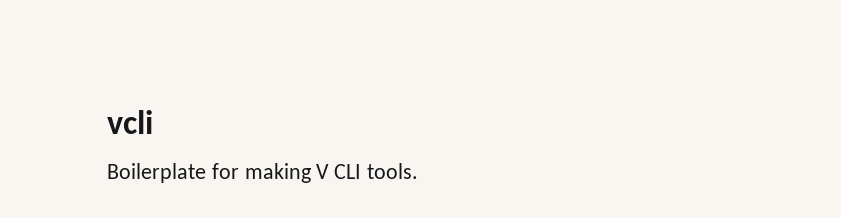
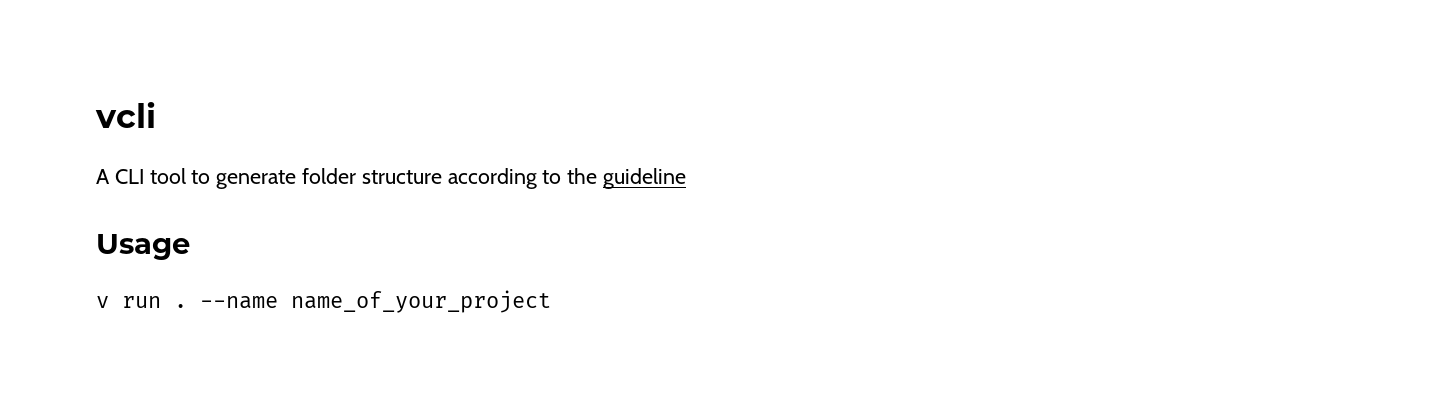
[107,163,419,183] Boilerplate for making V CLI tools. -> [96,168,687,189] [96,234,190,260] [96,290,551,313] A CLI tool to generate folder structure according to the guideline // Usage // v run . --name name_of_your_project

